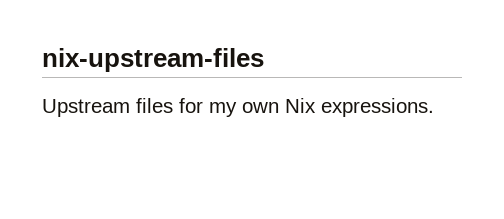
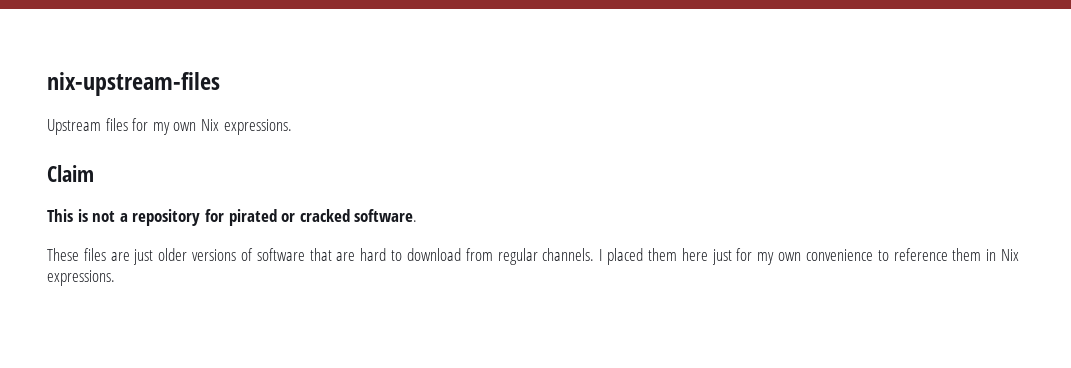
(434, 107) none -> [47,165,94,182] [47,209,418,226] [47,248,1019,265] [47,270,115,286] // Claim // This is not a repository for pirated or cracked software. // These files are just older versions of software that are hard to download from regular channels. I placed them here just for my own convenience to reference them in Nix expressions.

